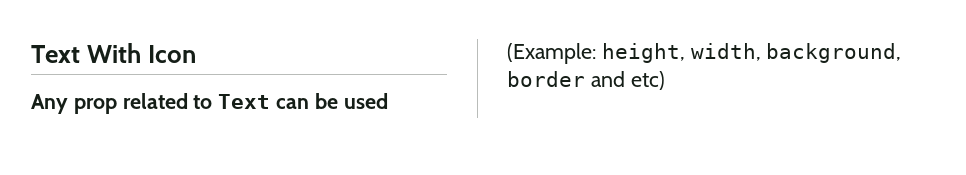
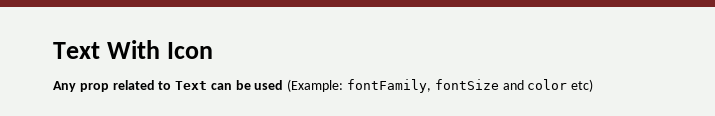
[601,43,902,63] [507,71,625,87] height, width, background, border and -> [347,79,568,93] fontFamily, fontSize and color

